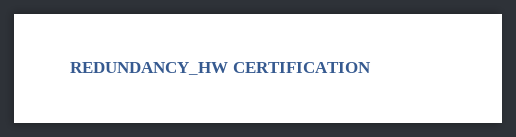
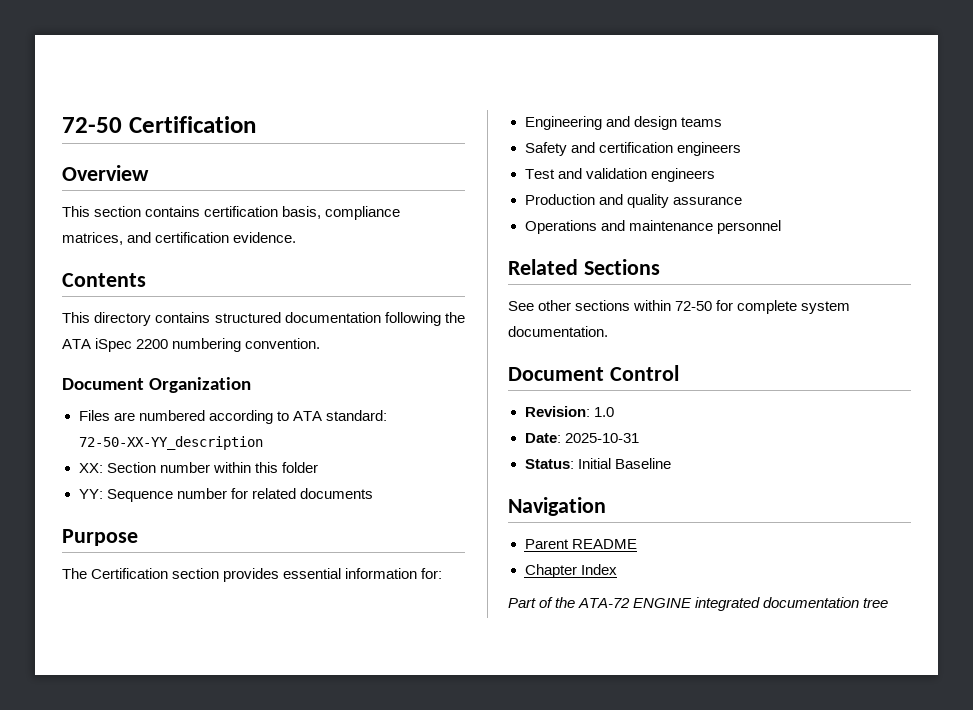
[70,62,371,75] REDUNDANCY_HW CERTIFICATION -> [62,116,256,133] [62,165,149,181] [62,206,401,220] [62,232,297,245] [62,273,146,287] [62,312,465,326] [62,338,321,352] [62,377,251,393] [78,410,387,424] [78,436,263,450] [78,462,318,473] [78,488,373,502] [62,529,138,546] [62,568,443,582] [524,116,722,130] [524,142,741,156] [524,168,715,182] [524,194,742,208] [524,220,781,234] [508,259,660,275] [508,300,851,314] [508,326,608,337] [508,365,679,381] [524,406,614,417] [524,433,639,443] [524,458,671,469] [508,497,606,516] [524,539,637,549] [524,564,617,578] [508,597,889,611] 72-50 Certification // Overview // This section contains certification basis, compliance matrices, and certification evidence. // Contents // This directory contains structured documentation following the ATA iSpec 2200 numbering convention. // Document Organization // Files are numbered according to ATA standard: 72-50-XX-YY_description // XX: Section number within this folder // YY: Sequence number for related documents // Purpose // The Certification section provides essential information for: // Engineering and design teams // Safety and certification engineers // Test and validation engineers // Production and quality assurance // Operations and maintenance personnel // Related Sections // See other sections within 72-50 for complete system documentation. // Document Control // Revision: 1.0 // Date: 2025-10-31 // Status: Initial Baseline // Navigation // Parent README // Chapter Index // Part of the ATA-72 ENGINE integrated documentation tree

